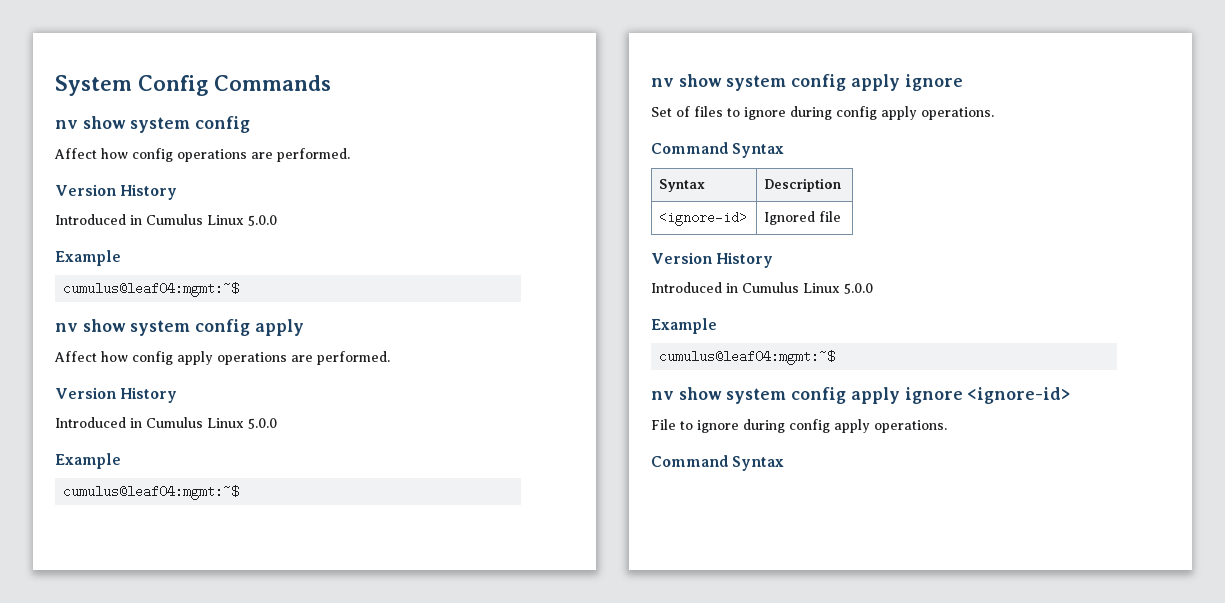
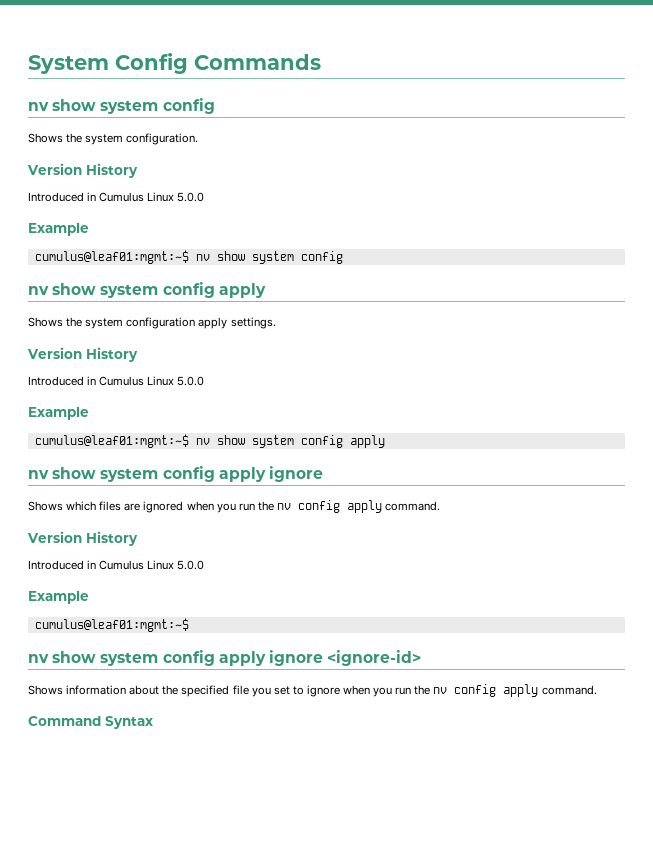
[54,148,350,162] [55,184,178,200] [55,214,277,226] [55,250,121,266] [63,282,240,297] [55,319,304,336] [54,351,390,365] [55,387,178,403] [55,417,277,429] [55,453,121,469] [63,485,240,500] Affect how config operations are performed. // Version History // Introduced in Cumulus Linux 5.0.0 // Example // cumulus@leaf04:mgmt:~$ // nv show system config apply // Affect how config apply operations are performed. // Version History // Introduced in Cumulus Linux 5.0.0 // Example // cumulus@leaf04:mgmt:~$ -> [28,133,199,145] [27,163,138,178] [28,192,205,202] [28,223,89,236] [34,250,343,264] [28,282,266,298] [28,317,276,329] [27,347,138,362] [28,376,205,386] [28,407,89,420] [34,434,385,448] Shows the system configuration. // Version History // Introduced in Cumulus Linux 5.0.0 // Example // cumulus@leaf01:mgmt:~$ nv show system config // nv show system config apply // Shows the system configuration apply settings. // Version History // Introduced in Cumulus Linux 5.0.0 // Example // cumulus@leaf01:mgmt:~$ nv show system config apply
[651,106,994,120] [651,142,785,158] [659,179,706,192] [764,178,842,192] [659,211,748,226] [764,211,842,225] [651,252,774,268] [651,282,873,294] [651,318,717,334] [659,350,836,365] Set of files to ignore during config apply operations. // Command Syntax // Syntax | Description // <ignore-id> | Ignored file // Version History // Introduced in Cumulus Linux 5.0.0 // Example // cumulus@leaf04:mgmt:~$ -> [28,500,441,513] [27,531,138,546] [28,560,205,570] [28,591,89,604] [34,618,189,632] Shows which files are ignored when you run the nv config apply command. // Version History // Introduced in Cumulus Linux 5.0.0 // Example // cumulus@leaf01:mgmt:~$
[651,419,947,433] File to ignore during config apply operations. -> [28,684,597,697] Shows information about the specified file you set to ignore when you run the nv config apply command.

